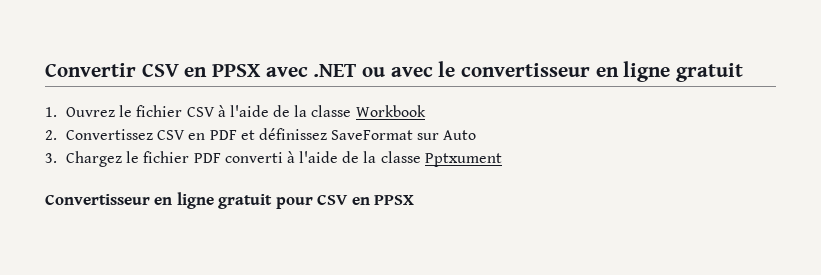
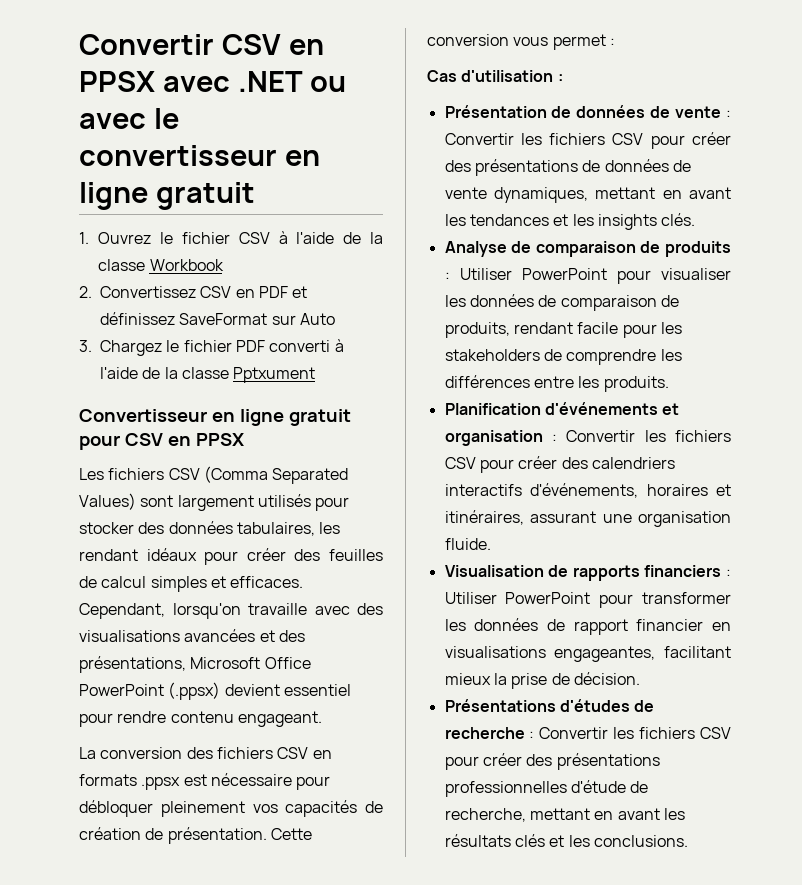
(415, 200) none -> [79,466,349,484] [79,493,350,511] [79,521,341,536] [79,548,383,565] [79,576,304,592] [79,603,383,619] [79,629,305,642] [79,656,311,673] [79,682,351,700] [79,711,322,727] [79,747,332,759] [79,773,331,790] [79,800,383,817] [79,827,312,844] [427,34,615,50] [427,70,563,82] [444,105,731,118] [444,132,731,149] [444,159,691,176] [444,187,731,203] [444,213,696,230] [444,241,731,257] [444,268,731,284] [444,294,679,311] [444,322,682,338] [444,349,682,365] [444,375,669,392] [444,402,680,415] [444,430,731,446] [444,456,675,473] [444,483,731,498] [444,510,731,527] [444,538,491,550] [444,565,731,581] [444,592,731,608] [444,618,731,635] [444,646,731,662] [444,672,640,689] [444,699,655,712] [444,727,731,739] [444,753,660,770] [444,780,649,797] [444,808,685,822] [444,834,688,847] // Les fichiers CSV (Comma Separated Values) sont largement utilisés pour stocker des données tabulaires, les rendant idéaux pour créer des feuilles de calcul simples et efficaces. Cependant, lorsqu'on travaille avec des visualisations avancées et des présentations, Microsoft Office PowerPoint (.ppsx) devient essentiel pour rendre contenu engageant. // La conversion des fichiers CSV en formats .ppsx est nécessaire pour débloquer pleinement vos capacités de création de présentation. Cette conversion vous permet : // Cas d'utilisation : // Présentation de données de vente : Convertir les fichiers CSV pour créer des présentations de données de vente dynamiques, mettant en avant les tendances et les insights clés. // Analyse de comparaison de produits : Utiliser PowerPoint pour visualiser les données de comparaison de produits, rendant facile pour les stakeholders de comprendre les différences entre les produits. // Planification d'événements et organisation : Convertir les fichiers CSV pour créer des calendriers interactifs d'événements, horaires et itinéraires, assurant une organisation fluide. // Visualisation de rapports financiers : Utiliser PowerPoint pour transformer les données de rapport financier en visualisations engageantes, facilitant mieux la prise de décision. // Présentations d'études de recherche : Convertir les fichiers CSV pour créer des présentations professionnelles d'étude de recherche, mettant en avant les résultats clés et les conclusions.

